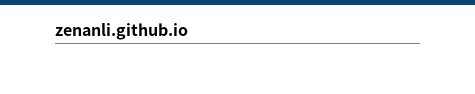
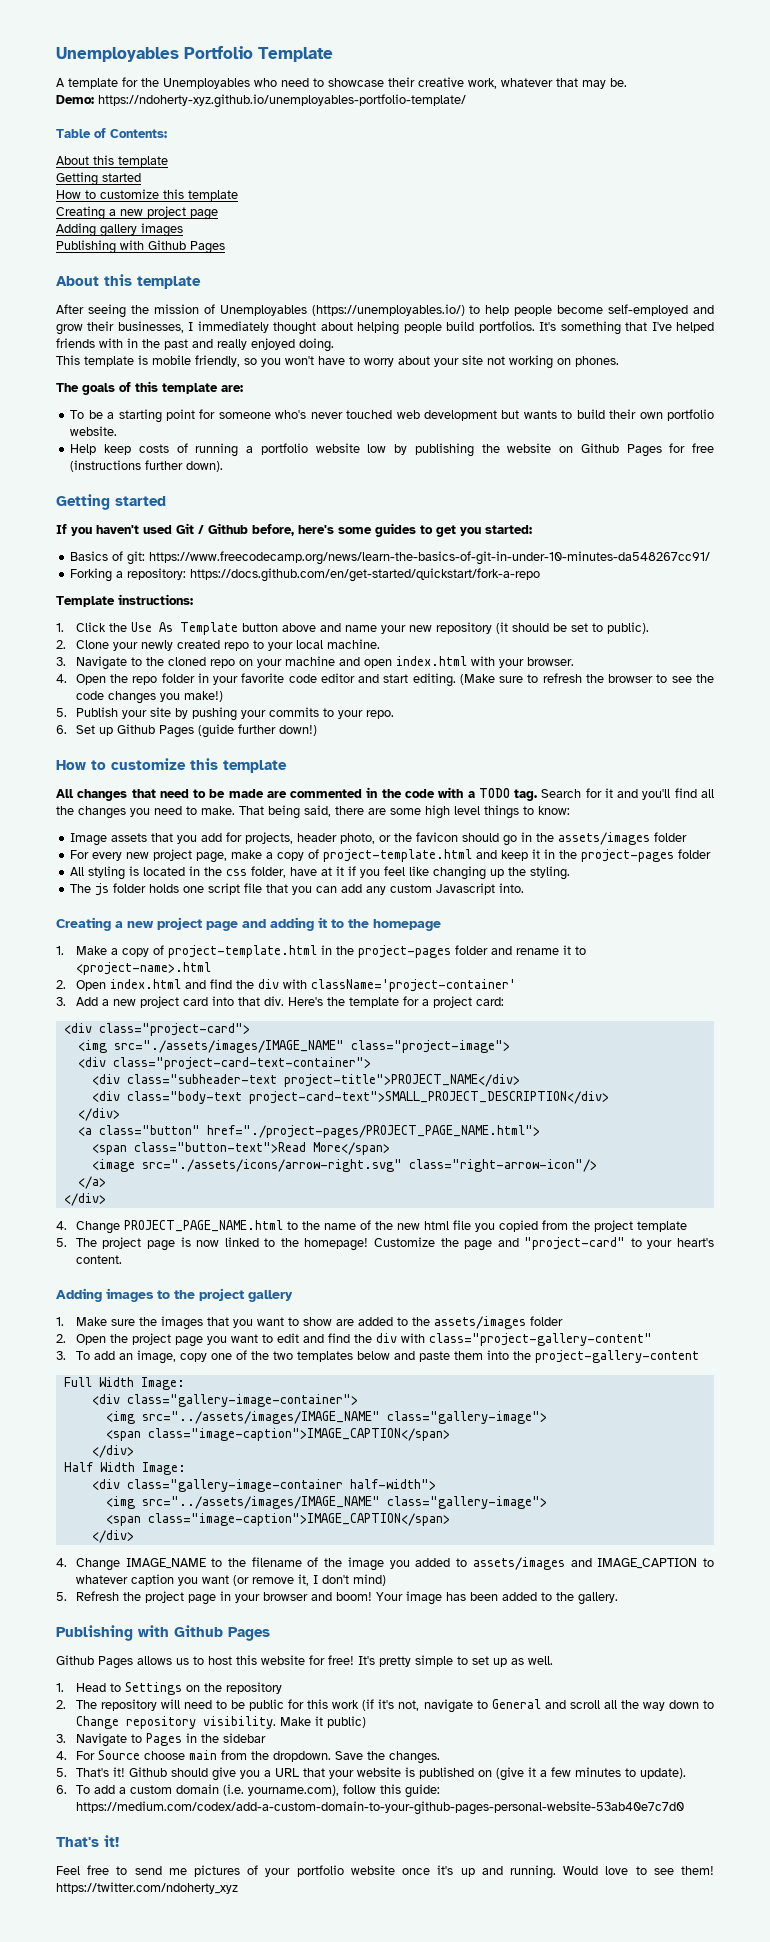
[55,23,188,40] zenanli.github.io -> [56,46,333,62] [56,77,627,89] [56,94,466,108] [56,128,167,138] [56,155,168,167] [56,172,141,186] [56,189,238,201] [56,206,218,220] [56,223,183,237] [56,240,225,254] [56,274,201,289] [56,304,714,318] [56,321,714,335] [56,338,334,352] [56,355,619,369] [56,381,243,395] [70,409,715,423] [70,426,118,436] [70,443,714,457] [70,460,224,472] [56,494,166,510] [56,523,532,537] [70,551,711,565] [70,568,541,582] [56,594,193,607] [56,622,649,635] [56,639,380,651] [56,656,574,670] [56,673,714,687] [75,691,223,704] [56,707,394,721] [56,724,317,738] [56,758,287,773] [56,787,714,801] [56,805,570,819] [70,832,688,846] [70,849,712,863] [70,866,571,880] [70,883,525,896] [56,917,441,931] [56,945,586,958] [75,962,211,975] [56,979,516,992] [56,996,504,1008] [63,1023,250,1036] [77,1040,510,1053] [77,1057,371,1070] [91,1074,520,1087] [91,1091,609,1104] [77,1108,120,1121] [77,1125,540,1138] [91,1142,390,1155] [91,1159,597,1172] [77,1176,106,1189] [63,1193,106,1206] [56,1220,687,1234] [56,1237,714,1251] [75,1255,122,1264] [56,1288,293,1302] [56,1316,563,1330] [56,1333,652,1347] [56,1350,699,1364] [63,1377,185,1390] [91,1394,358,1407] [105,1411,547,1424] [105,1428,450,1441] [91,1445,134,1458] [63,1462,186,1475] [91,1479,436,1492] [105,1496,547,1509] [105,1513,450,1526] [91,1530,134,1543] [56,1557,715,1571] [75,1574,386,1586] [56,1591,618,1605] [56,1625,270,1641] [56,1655,553,1669] [56,1682,282,1695] [56,1699,714,1713] [75,1716,366,1729] [56,1733,266,1747] [56,1750,440,1764] [56,1767,686,1781] [56,1784,440,1798] [75,1801,684,1815] [56,1835,119,1847] [56,1865,715,1879] [56,1882,238,1894] Unemployables Portfolio Template // A template for the Unemployables who need to showcase their creative work, whatever that may be. // Demo: https://ndoherty-xyz.github.io/unemployables-portfolio-template/ // Table of Contents: // About this template // Getting started // How to customize this template // Creating a new project page // Adding gallery images // Publishing with Github Pages // About this template // After seeing the mission of Unemployables (https://unemployables.io/) to help people become self-employed and grow their businesses, I immediately thought about helping people build portfolios. It's something that I've helped friends with in the past and really enjoyed doing. // This template is mobile friendly, so you won't have to worry about your site not working on phones. // The goals of this template are: // To be a starting point for someone who's never touched web development but wants to build their own portfolio website. // Help keep costs of running a portfolio website low by publishing the website on Github Pages for free (instructions further down). // Getting started // If you haven't used Git / Github before, here's some guides to get you started: // Basics of git: https://www.freecodecamp.org/news/learn-the-basics-of-git-in-under-10-minutes-da548267cc91/ // Forking a repository: https://docs.github.com/en/get-started/quickstart/fork-a-repo // Template instructions: // 1. Click the Use As Template button above and name your new repository (it should be set to public). // 2. Clone your newly created repo to your local machine. // 3. Navigate to the cloned repo on your machine and open index.html with your browser. // 4. Open the repo folder in your favorite code editor and start editing. (Make sure to refresh the browser to see the code changes you make!) // 5. Publish your site by pushing your commits to your repo. // 6. Set up Github Pages (guide further down!) // How to customize this template // All changes that need to be made are commented in the code with a TODO tag. Search for it and you'll find all the changes you need to make. That being said, there are some high level things to know: // Image assets that you add for projects, header photo, or the favicon should go in the assets/images folder // For every new project page, make a copy of project-template.html and keep it in the project-pages folder // All styling is located in the css folder, have at it if you feel like changing up the styling. // The js folder holds one script file that you can add any custom Javascript into. // Creating a new project page and adding it to the homepage // 1. Make a copy of project-template.html in the project-pages folder and rename it to <project-name>.html // 2. Open index.html and find the div with className='project-container' // 3. Add a new project card into that div. Here's the template for a project card: // <div class="project-card"> // <img src="./assets/images/IMAGE_NAME" class="project-image"> // <div class="project-card-text-container"> // <div class="subheader-text project-title">PROJECT_NAME</div> // <div class="body-text project-card-text">SMALL_PROJECT_DESCRIPTION</div> // </div> // <a class="button" href="./project-pages/PROJECT_PAGE_NAME.html"> // <span class="button-text">Read More</span> // <image src="./assets/icons/arrow-right.svg" class="right-arrow-icon"/> // </a> // </div> // 4. Change PROJECT_PAGE_NAME.html to the name of the new html file you copied from the project template // 5. The project page is now linked to the homepage! Customize the page and "project-card" to your heart's content. // Adding images to the project gallery // 1. Make sure the images that you want to show are added to the assets/images folder // 2. Open the project page you want to edit and find the div with class="project-gallery-content" // 3. To add an image, copy one of the two templates below and paste them into the project-gallery-content // Full Width Image: // <div class="gallery-image-container"> // <img src="../assets/images/IMAGE_NAME" class="gallery-image"> // <span class="image-caption">IMAGE_CAPTION</span> // </div> // Half Width Image: // <div class="gallery-image-container half-width"> // <img src="../assets/images/IMAGE_NAME" class="gallery-image"> // <span class="image-caption">IMAGE_CAPTION</span> // </div> // 4. Change IMAGE_NAME to the filename of the image you added to assets/images and IMAGE_CAPTION to whatever caption you want (or remove it, I don't mind) // 5. Refresh the project page in your browser and boom! Your image has been added to the gallery. // Publishing with Github Pages // Github Pages allows us to host this website for free! It's pretty simple to set up as well. // 1. Head to Settings on the repository // 2. The repository will need to be public for this work (if it's not, navigate to General and scroll all the way down to Change repository visibility. Make it public) // 3. Navigate to Pages in the sidebar // 4. For Source choose main from the dropdown. Save the changes. // 5. That's it! Github should give you a URL that your website is published on (give it a few minutes to update). // 6. To add a custom domain (i.e. yourname.com), follow this guide: https://medium.com/codex/add-a-custom-domain-to-your-github-pages-personal-website-53ab40e7c7d0 // That's it! // Feel free to send me pictures of your portfolio website once it's up and running. Would love to see them! https://twitter.com/ndoherty_xyz

